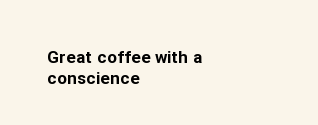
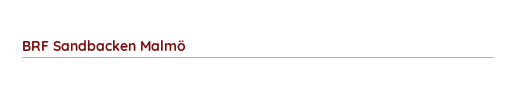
[47,51,202,63] [47,72,140,84] Great coffee with a conscience -> [22,40,186,51] BRF Sandbacken Malmö

